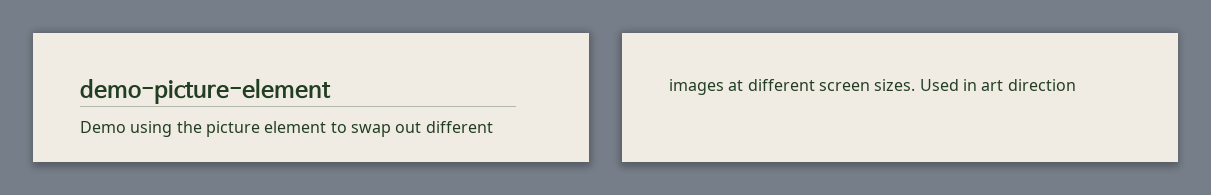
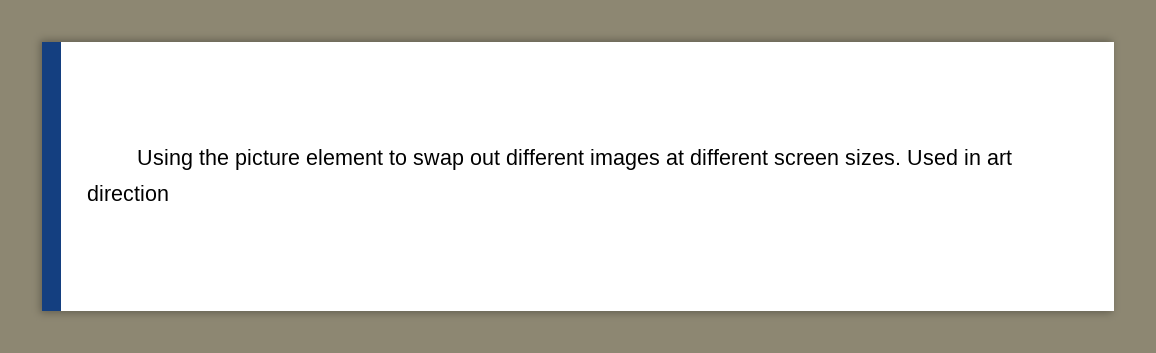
[80,78,331,104] [80,121,173,137] demo-picture-element // Demo using -> [137,149,194,170] Using

